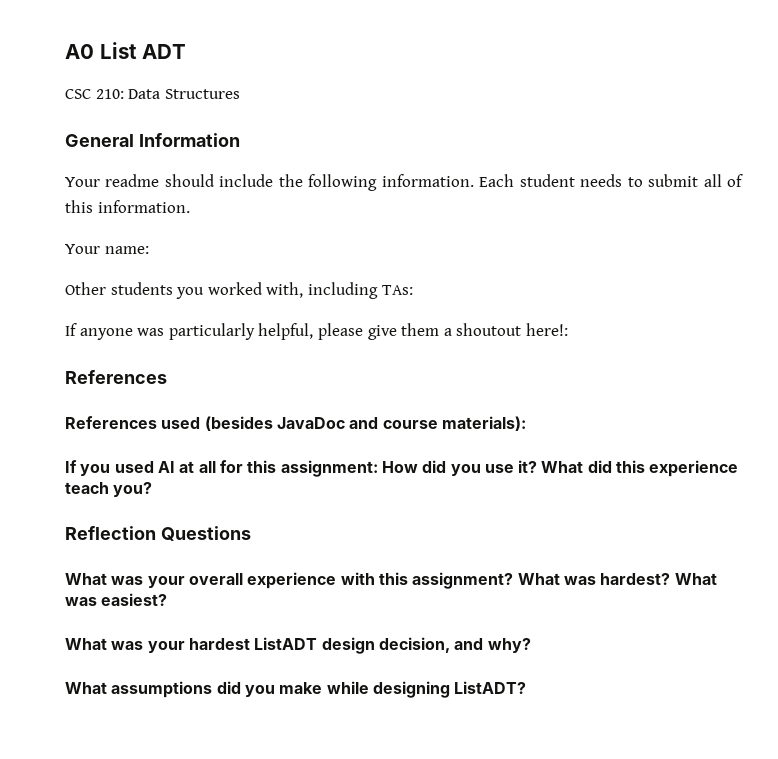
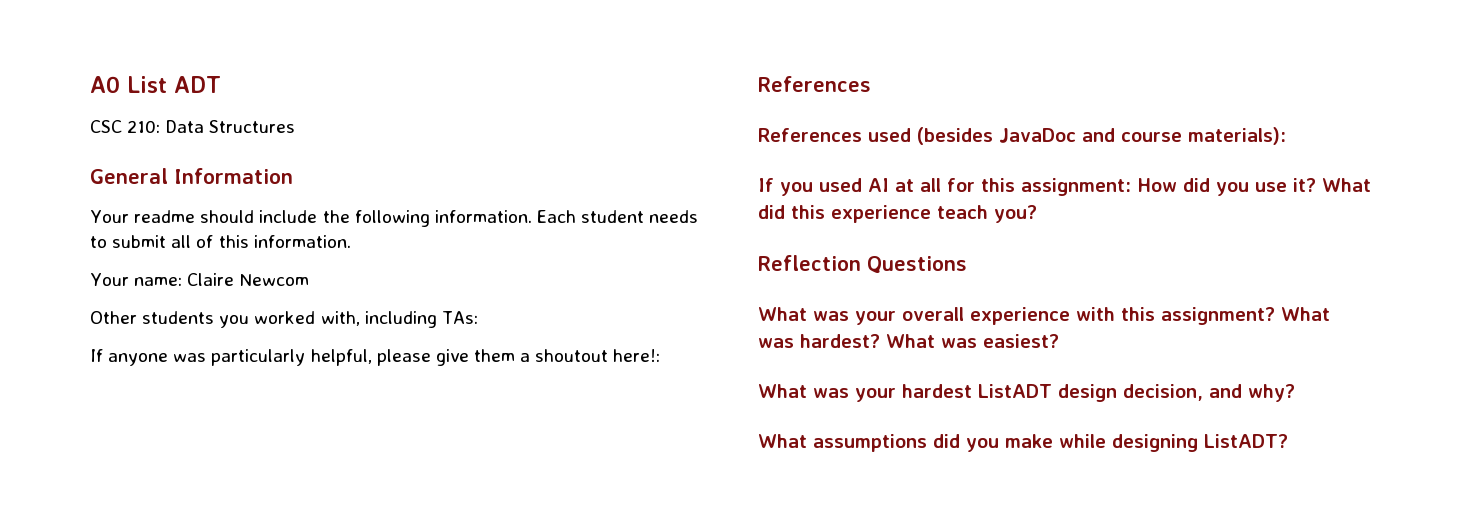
(149, 250) none -> [187,273,310,286] Claire Newcom

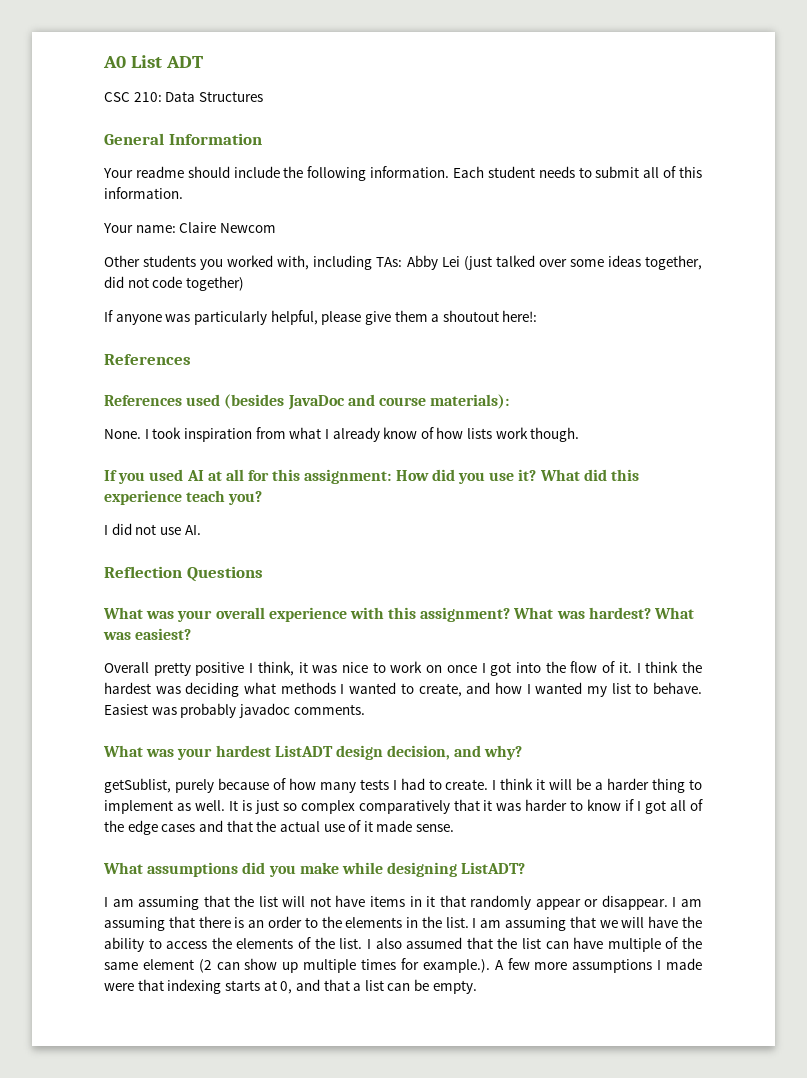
(478, 317) none -> [406,255,702,270] [104,276,244,291] Abby Lei (just talked over some ideas together, did not code together)
(1286, 136) none -> [104,427,580,442] // None. I took inspiration from what I already know of how lists work though.
(1037, 214) none -> [104,523,201,535] // I did not use AI.
(1059, 341) none -> [104,661,702,676] [104,682,702,697] [104,703,365,718] // Overall pretty positive I think, it was nice to work on once I got into the flow of it. I think the hardest was deciding what methods I wanted to create, and how I wanted my list to behave. Easiest was probably javadoc comments.
(1295, 393) none -> [104,778,703,793] [104,799,703,814] [104,820,455,835] // getSublist, purely because of how many tests I had to create. I think it will be a harder thing to implement as well. It is just so complex comparatively that it was harder to know if I got all of the edge cases and that the actual use of it made sense.
(1288, 441) none -> [104,895,702,910] [104,916,702,931] [104,937,702,952] [104,958,703,973] [104,979,477,994] // I am assuming that the list will not have items in it that randomly appear or disappear. I am assuming that there is an order to the elements in the list. I am assuming that we will have the ability to access the elements of the list. I also assumed that the list can have multiple of the same element (2 can show up multiple times for example.). A few more assumptions I made were that indexing starts at 0, and that a list can be empty.

